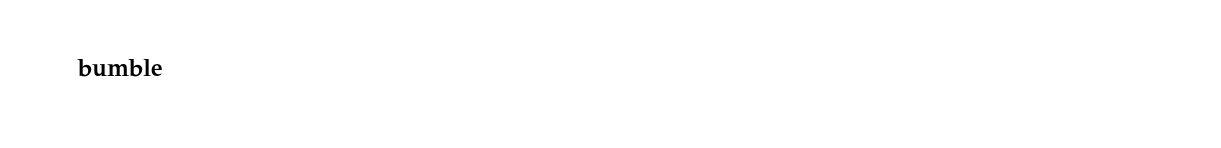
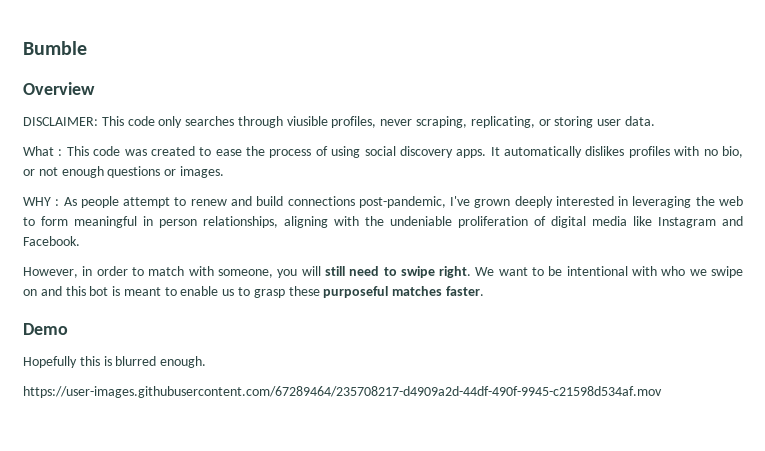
[77,59,163,77] bumble -> [23,41,87,55] [23,82,95,95] [23,116,655,128] [23,146,744,158] [23,166,224,178] [23,196,744,208] [23,216,743,228] [23,236,80,246] [23,266,744,278] [23,286,484,298] [23,323,68,335] [23,356,207,368] [23,386,662,398] Bumble // Overview // DISCLAIMER: This code only searches through viusible profiles, never scraping, replicating, or storing user data. // What : This code was created to ease the process of using social discovery apps. It automatically dislikes profiles with no bio, or not enough questions or images. // WHY : As people attempt to renew and build connections post-pandemic, I've grown deeply interested in leveraging the web to form meaningful in person relationships, aligning with the undeniable proliferation of digital media like Instagram and Facebook. // However, in order to match with someone, you will still need to swipe right. We want to be intentional with who we swipe on and this bot is meant to enable us to grasp these purposeful matches faster. // Demo // Hopefully this is blurred enough. // https://user-images.githubusercontent.com/67289464/235708217-d4909a2d-44df-490f-9945-c21598d534af.mov

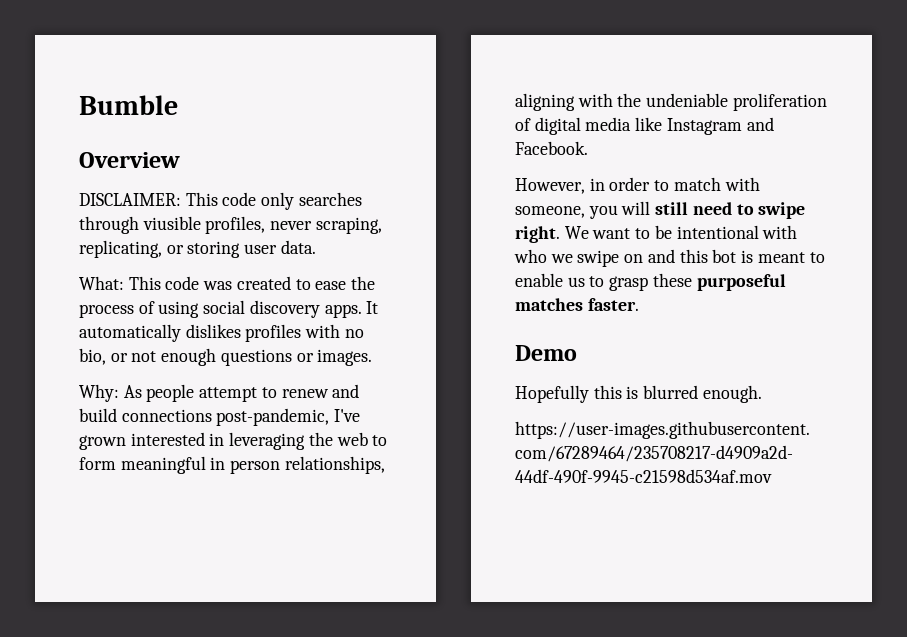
[23,146,63,156] What : -> [79,276,124,290] What:
[23,197,60,206] WHY : -> [79,384,119,402] Why:
[514,196,553,208] deeply -> (126, 442) none

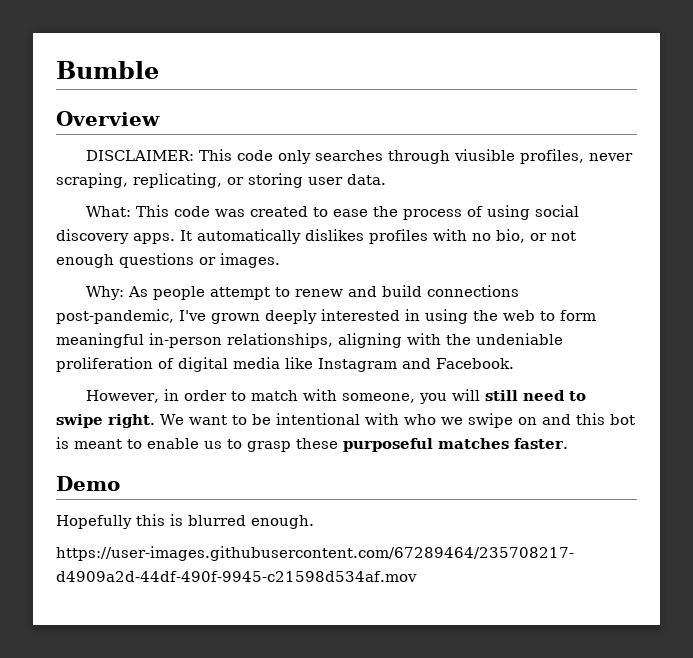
(126, 442) none -> [265,310,317,324] deeply
[229,432,306,450] leveraging -> [425,309,468,324] using
[210,457,281,474] in person -> [149,333,222,348] in-person

